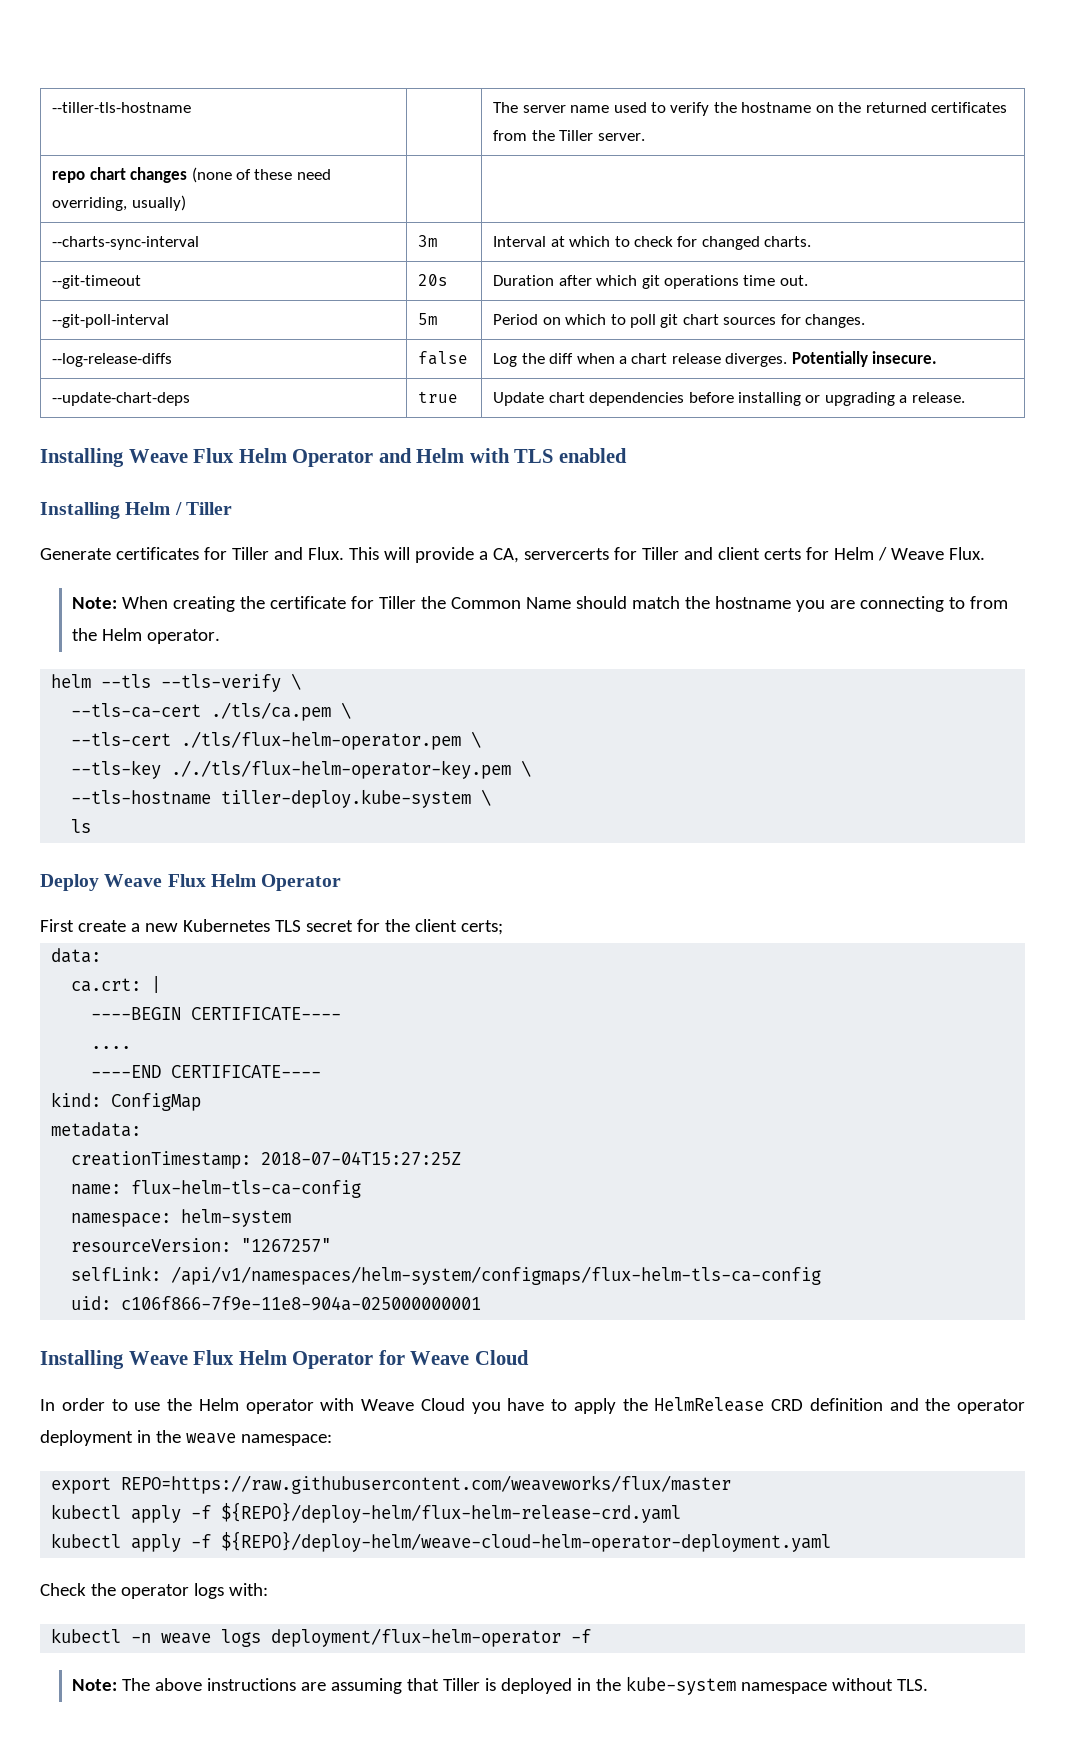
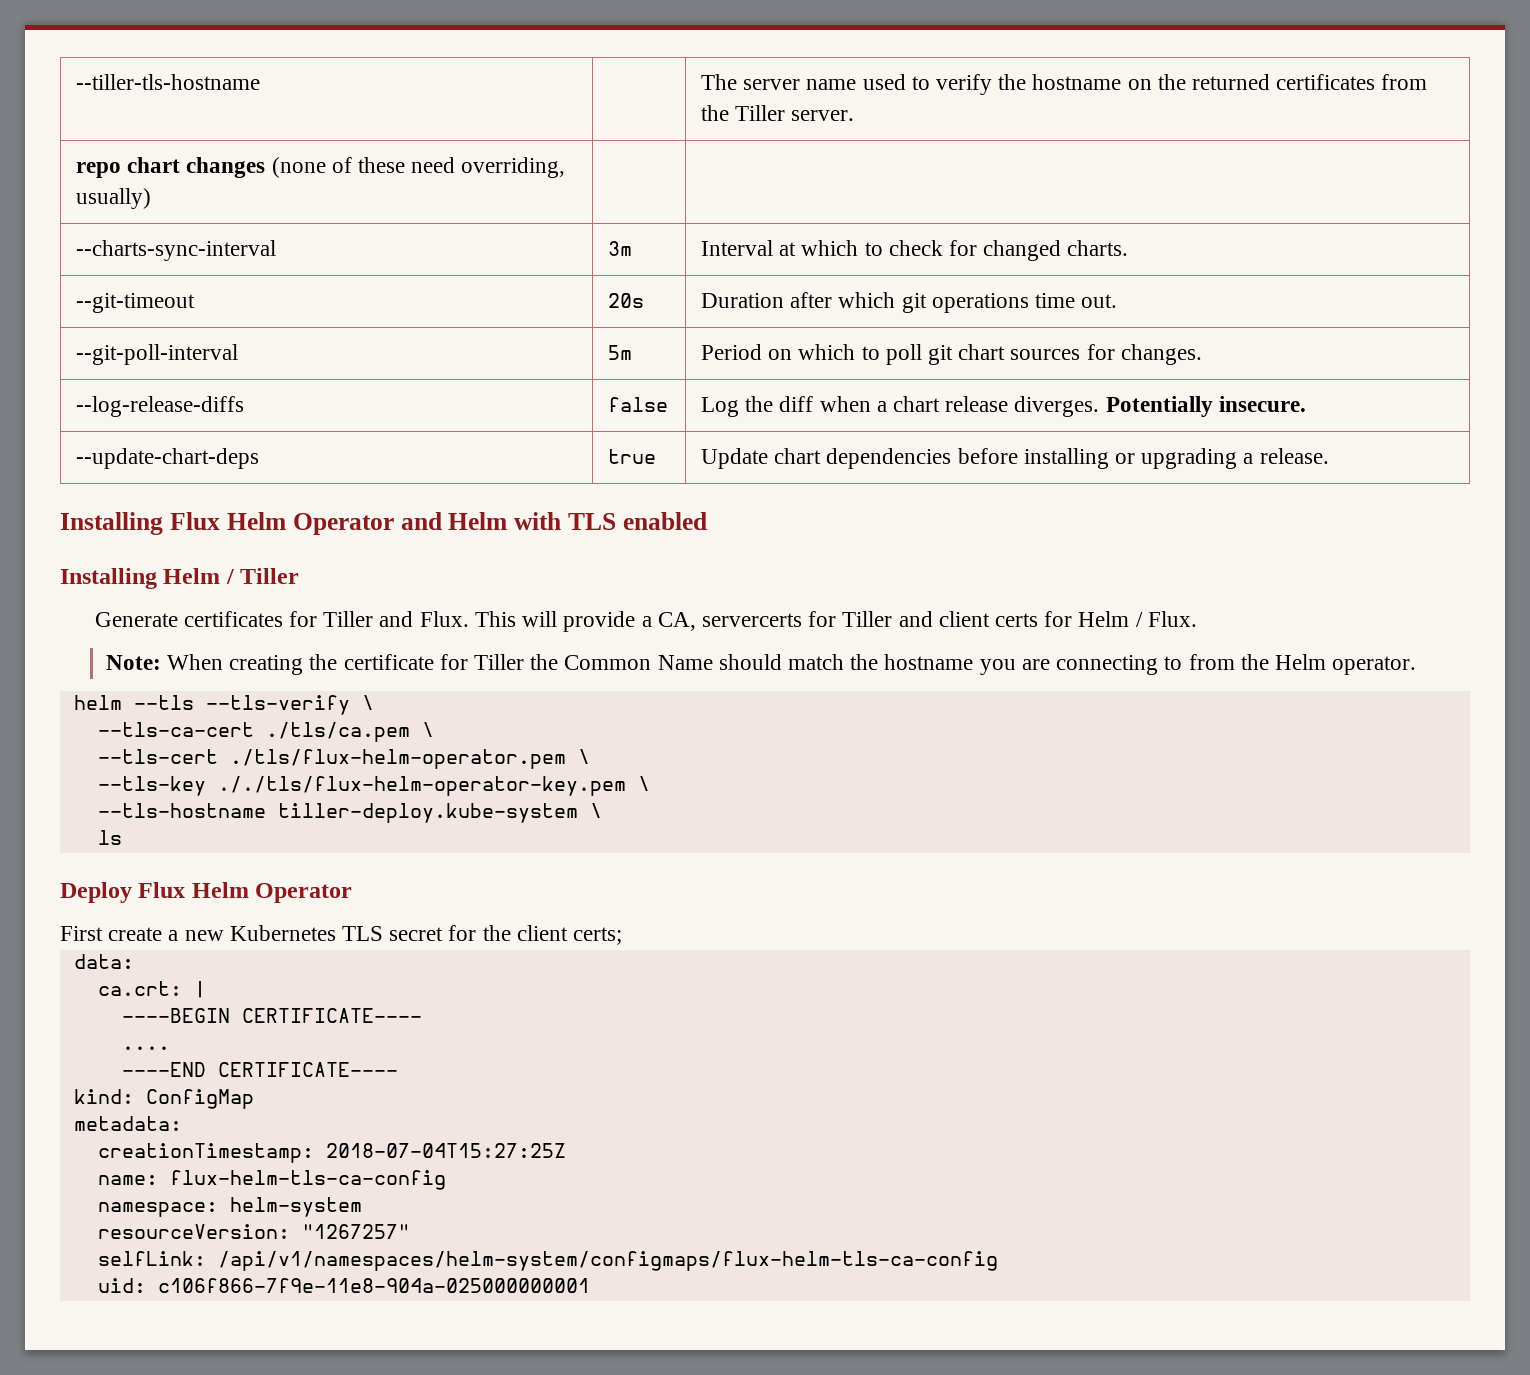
[128,449,188,463] Weave -> (163, 523) none
[890,548,944,560] Weave -> (1143, 619) none
[104,874,163,887] Weave -> (132, 892) none
[40,1350,529,1369] [40,1397,1025,1414] [40,1430,332,1446] [51,1475,732,1494] [51,1502,682,1523] [51,1531,832,1552] [40,1583,268,1599] [51,1628,592,1647] [71,1676,928,1695] // Installing Weave Flux Helm Operator for Weave Cloud // In order to use the Helm operator with Weave Cloud you have to apply the HelmRelease CRD definition and the operator deployment in the weave namespace: // export REPO=https://raw.githubusercontent.com/weaveworks/flux/master // kubectl apply -f ${REPO}/deploy-helm/flux-helm-release-crd.yaml // kubectl apply -f ${REPO}/deploy-helm/weave-cloud-helm-operator-deployment.yaml // Check the operator logs with: // kubectl -n weave logs deployment/flux-helm-operator -f // Note: The above instructions are assuming that Tiller is deployed in the kube-system namespace without TLS. -> (590, 1285) none

